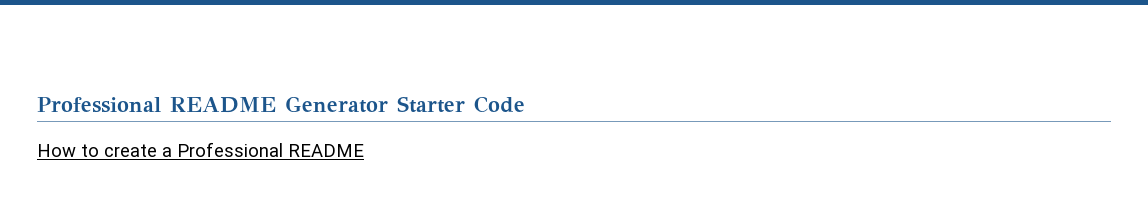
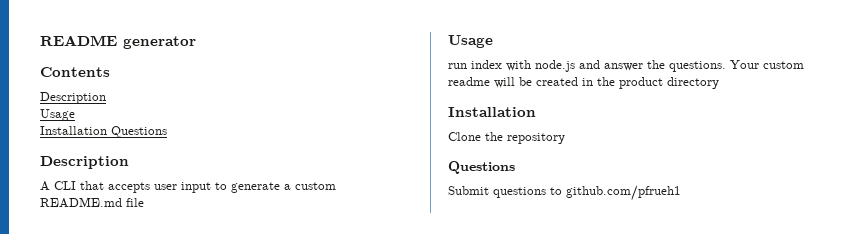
[37,96,525,113] [37,142,364,157] Professional README Generator Starter Code // How to create a Professional README -> [40,35,196,49] [40,67,110,77] [40,92,106,104] [40,109,75,121] [40,126,167,138] [40,156,129,169] [40,181,336,193] [40,197,144,208] [448,35,493,48] [448,60,804,72] [448,77,719,89] [448,107,536,117] [448,132,565,144] [448,161,515,174] [448,185,681,201] README generator // Contents // Description // Usage // Installation Questions // Description // A CLI that accepts user input to generate a custom README.md file // Usage // run index with node.js and answer the questions. Your custom readme will be created in the product directory // Installation // Clone the repository // Questions // Submit questions to github.com/pfrueh1

